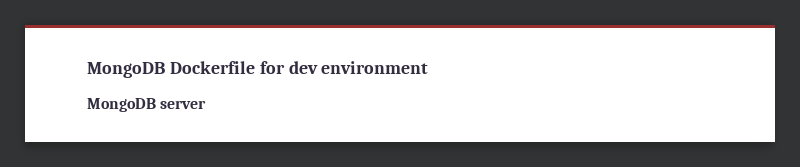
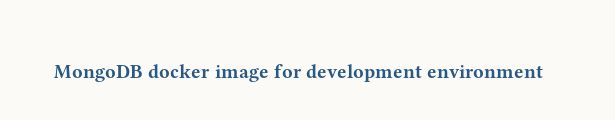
[87,61,318,78] MongoDB Dockerfile for dev -> [54,64,423,82] MongoDB docker image for development
[87,98,207,112] // MongoDB server -> (544, 71) none

